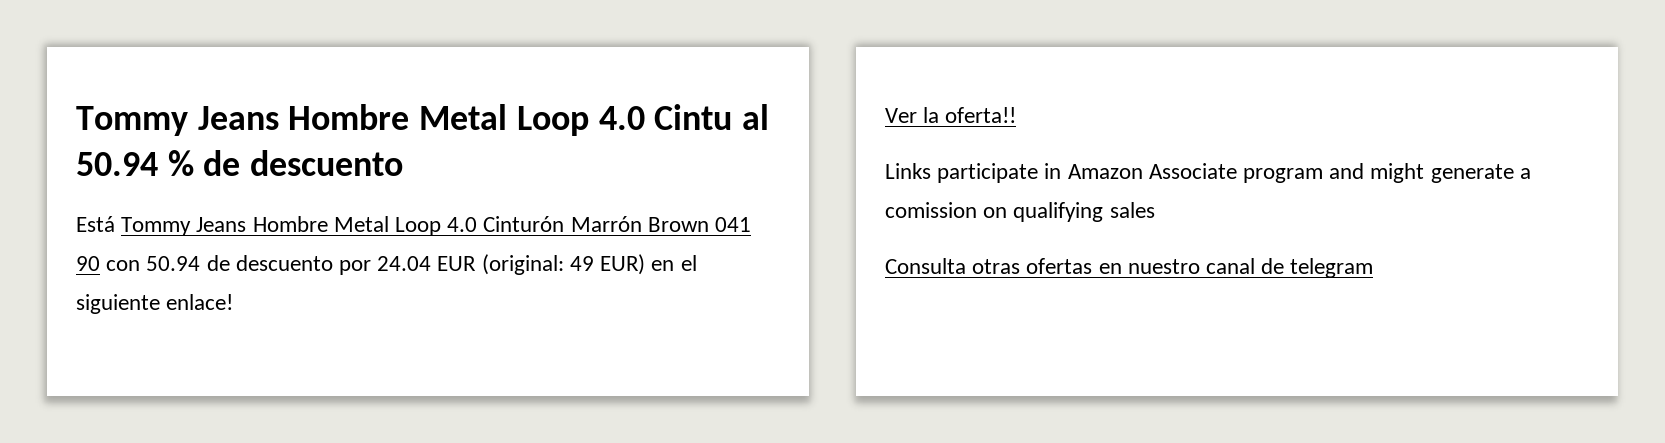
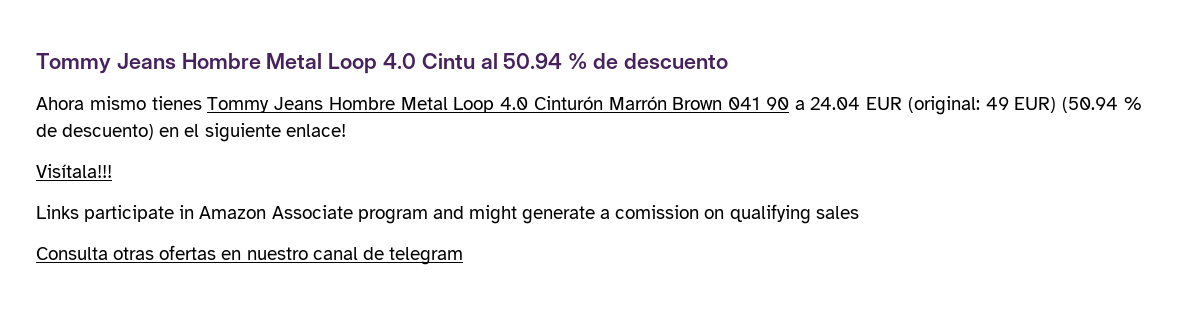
[76,216,115,232] Está -> [36,96,202,110] Ahora mismo tienes
[106,255,372,275] con 50.94 de descuento por -> [794,100,805,110] a
(646, 264) none -> [1062,97,1143,113] [36,124,155,140] (50.94 % de descuento)
[885,107,1017,123] Ver la oferta!! -> [36,164,112,178] Visítala!!!

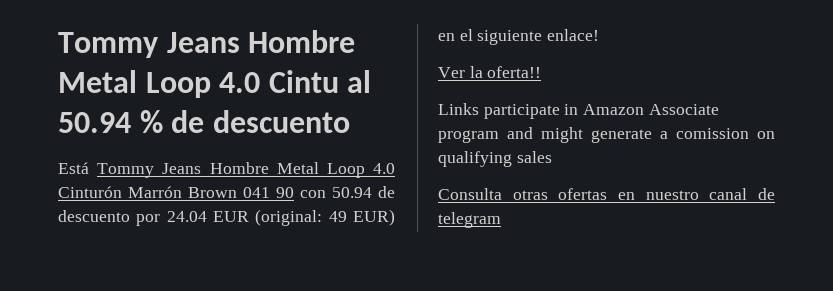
[36,96,202,110] Ahora mismo tienes -> [58,162,89,174] Está
[794,100,805,110] a -> [300,186,395,198] [58,210,161,226] con 50.94 de descuento por
[1062,97,1143,113] [36,124,155,140] (50.94 % de descuento) -> (395, 217) none
[36,164,112,178] Visítala!!! -> [438,66,542,78] Ver la oferta!!

